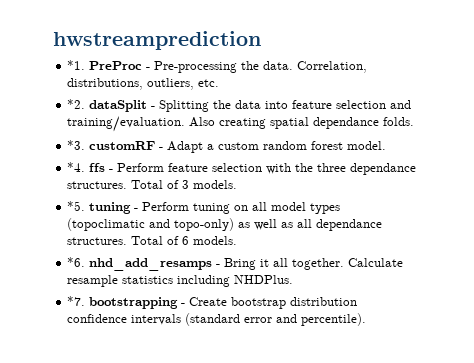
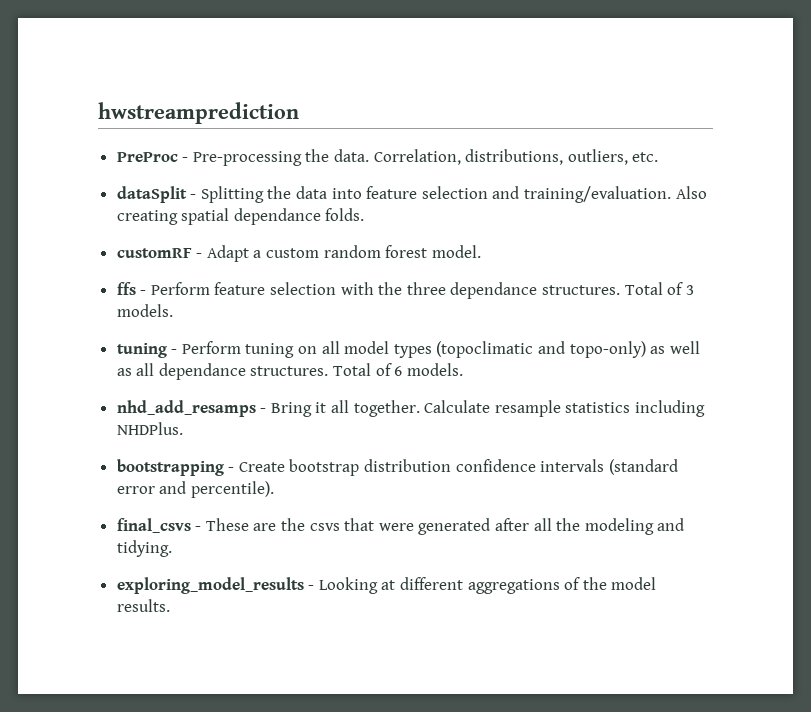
[67,60,86,70] *1. -> (299, 113) none
[67,99,86,109] *2. -> (659, 157) none
[67,140,86,150] *3. -> (365, 214) none
[67,162,86,172] *4. -> (481, 251) none
[67,201,86,211] *5. -> (173, 310) none
[67,257,86,267] *6. -> (463, 369) none
[67,296,86,306] *7. -> (183, 428) none
(367, 319) none -> [116,518,685,535] [116,540,172,557] [116,577,657,594] [116,599,170,612] // final_csvs - These are the csvs that were generated after all the modeling and tidying. // exploring_model_results - Looking at different aggregations of the model results.

